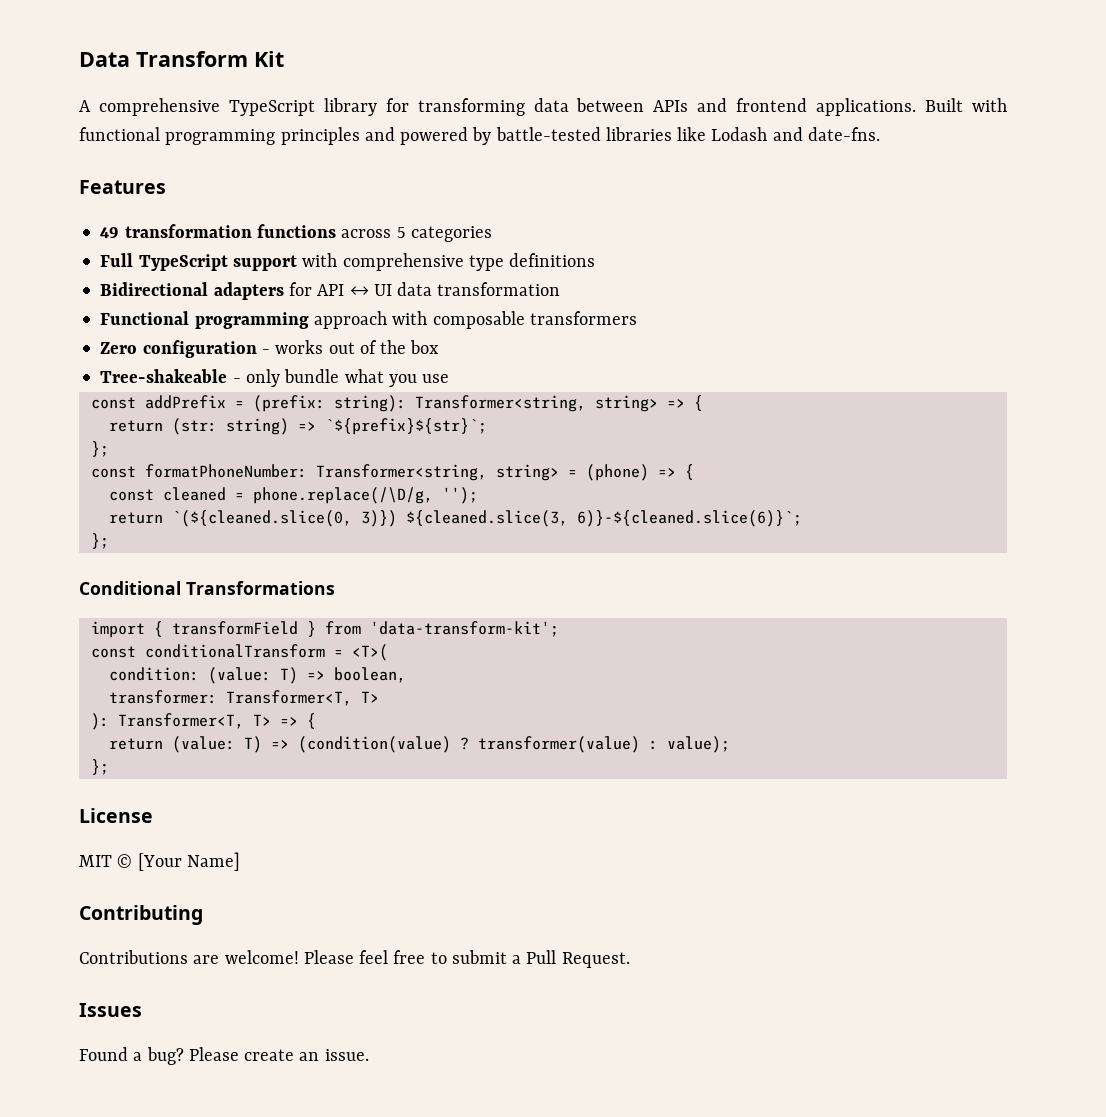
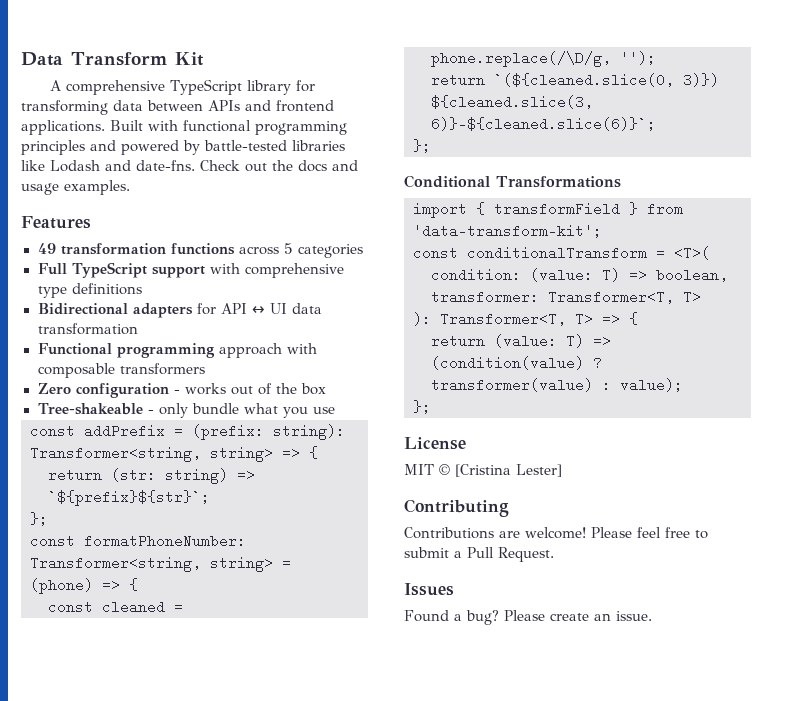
(880, 134) none -> [200,160,358,172] [21,180,130,195] Check out the docs and usage examples.
[137,852,240,871] [Your Name] -> [455,464,562,477] [Cristina Lester]

